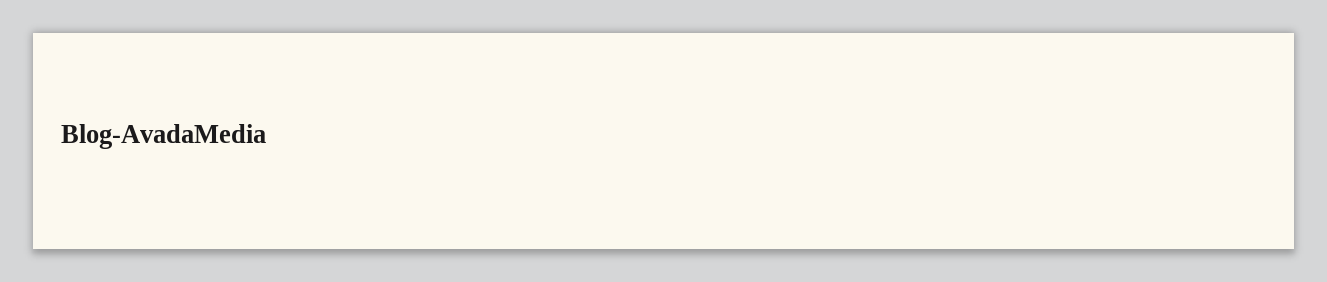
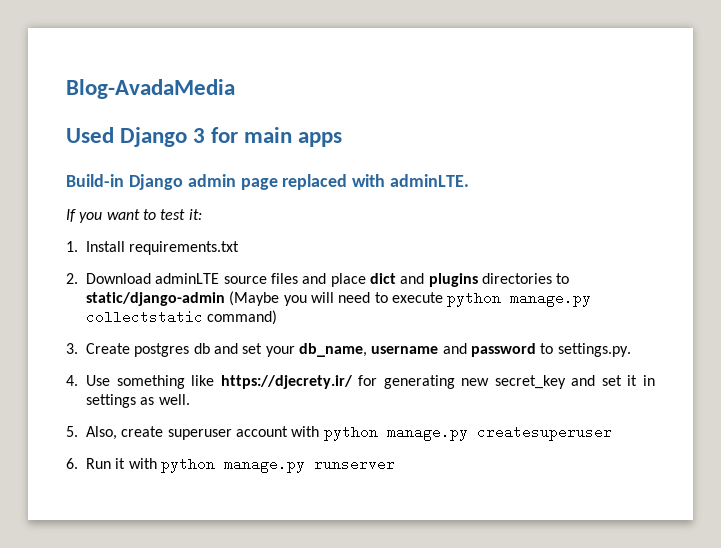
(266, 136) none -> [66,127,343,147] [66,174,470,190] [66,209,202,223] [66,241,240,255] [66,273,570,287] [86,291,592,307] [86,310,278,325] [66,343,631,357] [66,375,655,389] [86,394,190,408] [66,425,612,441] [66,457,395,473] // Used Django 3 for main apps // Build-in Django admin page replaced with adminLTE. // If you want to test it: // 1. Install requirements.txt // 2. Download adminLTE source files and place dict and plugins directories to static/django-admin (Maybe you will need to execute python manage.py collectstatic command) // 3. Create postgres db and set your db_name, username and password to settings.py. // 4. Use something like https://djecrety.ir/ for generating new secret_key and set it in settings as well. // 5. Also, create superuser account with python manage.py createsuperuser // 6. Run it with python manage.py runserver

